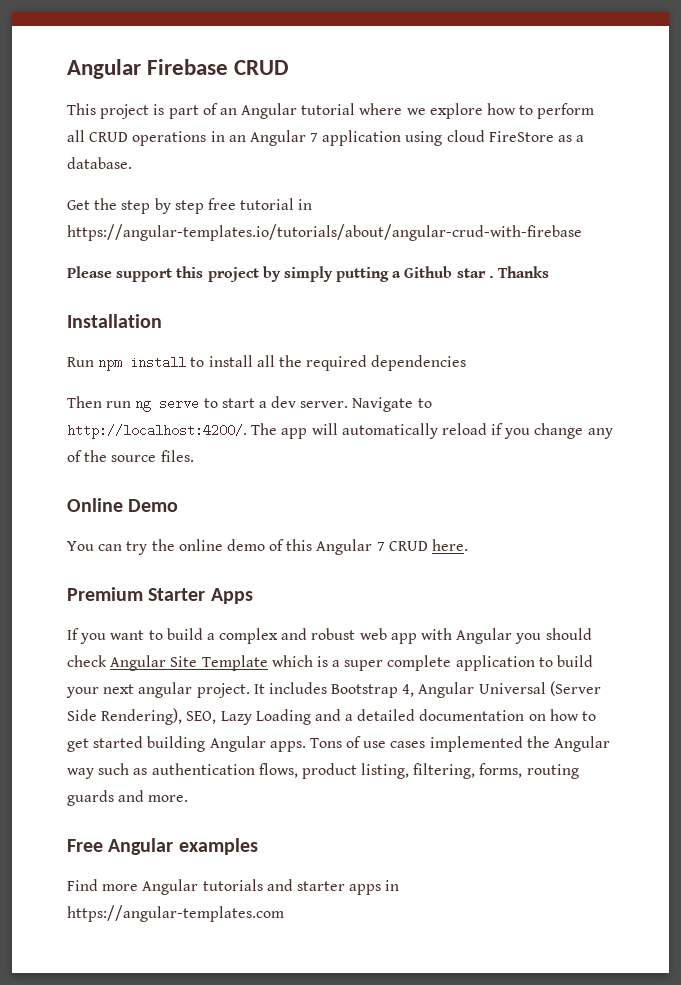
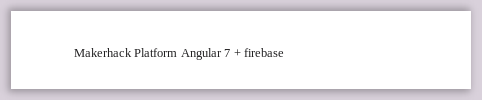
[67,59,290,79] [67,103,595,119] [67,130,585,146] [67,157,132,169] [67,198,313,214] [67,224,582,241] [67,266,550,282] [67,314,162,328] [67,355,467,371] [67,396,432,412] [67,423,613,439] [67,450,194,462] [67,498,179,512] [67,539,469,555] [67,587,253,604] [67,628,592,644] [67,655,594,671] [66,681,601,698] [67,708,597,725] [67,736,611,752] [67,763,579,779] [67,790,189,806] [67,838,258,855] [67,879,400,895] [67,905,284,922] Angular Firebase CRUD // This project is part of an Angular tutorial where we explore how to perform all CRUD operations in an Angular 7 application using cloud FireStore as a database. // Get the step by step free tutorial in https://angular-templates.io/tutorials/about/angular-crud-with-firebase // Please support this project by simply putting a Github star . Thanks // Installation // Run npm install to install all the required dependencies // Then run ng serve to start a dev server. Navigate to http://localhost:4200/. The app will automatically reload if you change any of the source files. // Online Demo // You can try the online demo of this Angular 7 CRUD here. // Premium Starter Apps // If you want to build a complex and robust web app with Angular you should check Angular Site Template which is a super complete application to build your next angular project. It includes Bootstrap 4, Angular Universal (Server Side Rendering), SEO, Lazy Loading and a detailed documentation on how to get started building Angular apps. Tons of use cases implemented the Angular way such as authentication flows, product listing, filtering, forms, routing guards and more. // Free Angular examples // Find more Angular tutorials and starter apps in https://angular-templates.com -> [74,48,284,60] Makerhack Platform Angular 7 + firebase

